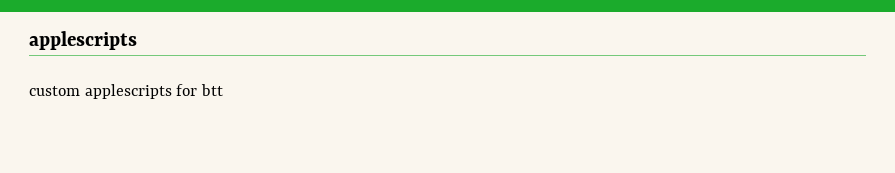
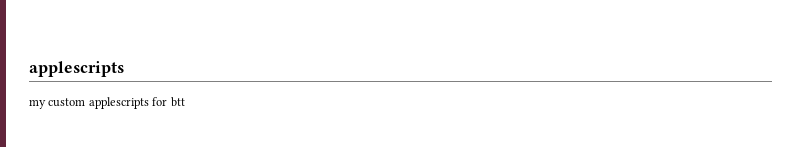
(137, 40) none -> [29,99,46,109] my

